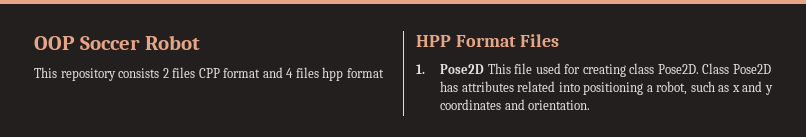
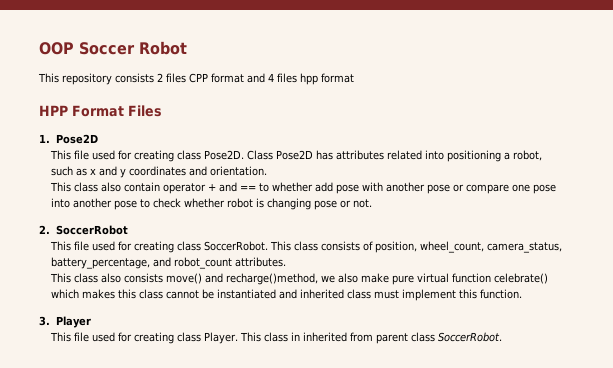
(485, 69) none -> (98, 139) //
(591, 105) none -> [50,182,557,194] [51,198,373,210] [39,225,128,235] [50,241,563,253] [51,257,287,269] [50,273,549,285] [51,289,523,301] [39,316,91,328] [50,332,503,344] // This class also contain operator + and == to whether add pose with another pose or compare one pose into another pose to check whether robot is changing pose or not. // 2. SoccerRobot // This file used for creating class SoccerRobot. This class consists of position, wheel_count, camera_status, battery_percentage, and robot_count attributes. // This class also consists move() and recharge()method, we also make pure virtual function celebrate() which makes this class cannot be instantiated and inherited class must implement this function. // 3. Player // This file used for creating class Player. This class in inherited from parent class SoccerRobot.

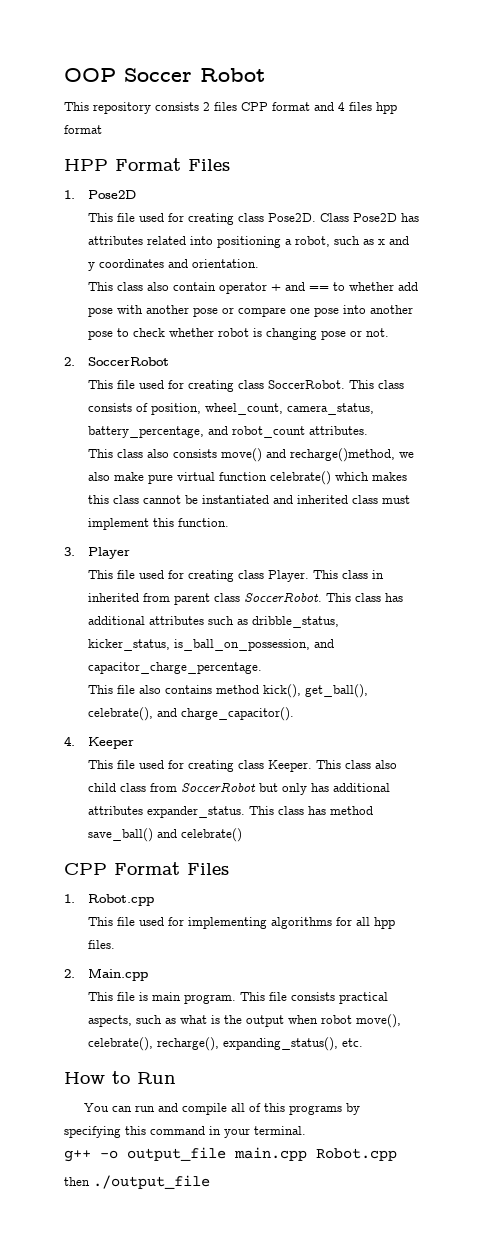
(503, 337) none -> [325,593,403,602] [87,616,339,628] [87,639,334,651] [87,662,262,674] [87,684,368,698] [87,707,294,721] [64,736,134,749] [87,760,397,772] [87,782,390,795] [87,806,373,818] [87,828,242,842] [64,862,229,875] [64,894,154,906] [87,917,395,929] [87,940,115,949] [64,968,148,981] [87,992,388,1004] [87,1014,401,1028] [87,1037,363,1051] [64,1071,176,1084] [83,1103,360,1115] [64,1126,306,1138] [64,1147,397,1162] [64,1175,210,1189] This class has additional attributes such as dribble_status, kicker_status, is_ball_on_possession, and capacitor_charge_percentage. // This file also contains method kick(), get_ball(), celebrate(), and charge_capacitor(). // 4. Keeper // This file used for creating class Keeper. This class also child class from SoccerRobot but only has additional attributes expander_status. This class has method save_ball() and celebrate() // CPP Format Files // 1. Robot.cpp // This file used for implementing algorithms for all hpp files. // 2. Main.cpp // This file is main program. This file consists practical aspects, such as what is the output when robot move(), celebrate(), recharge(), expanding_status(), etc. // How to Run // You can run and compile all of this programs by specifying this command in your terminal. // g++ -o output_file main.cpp Robot.cpp // then ./output_file

